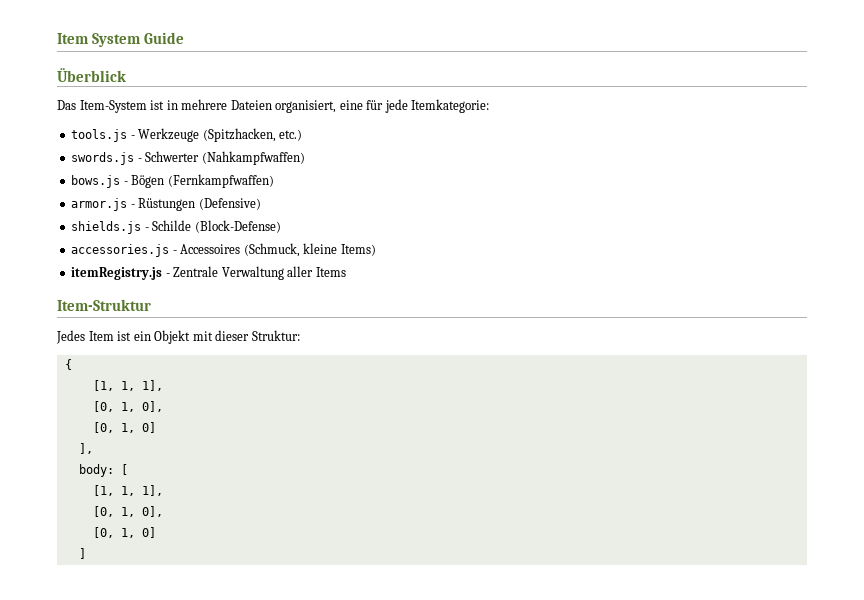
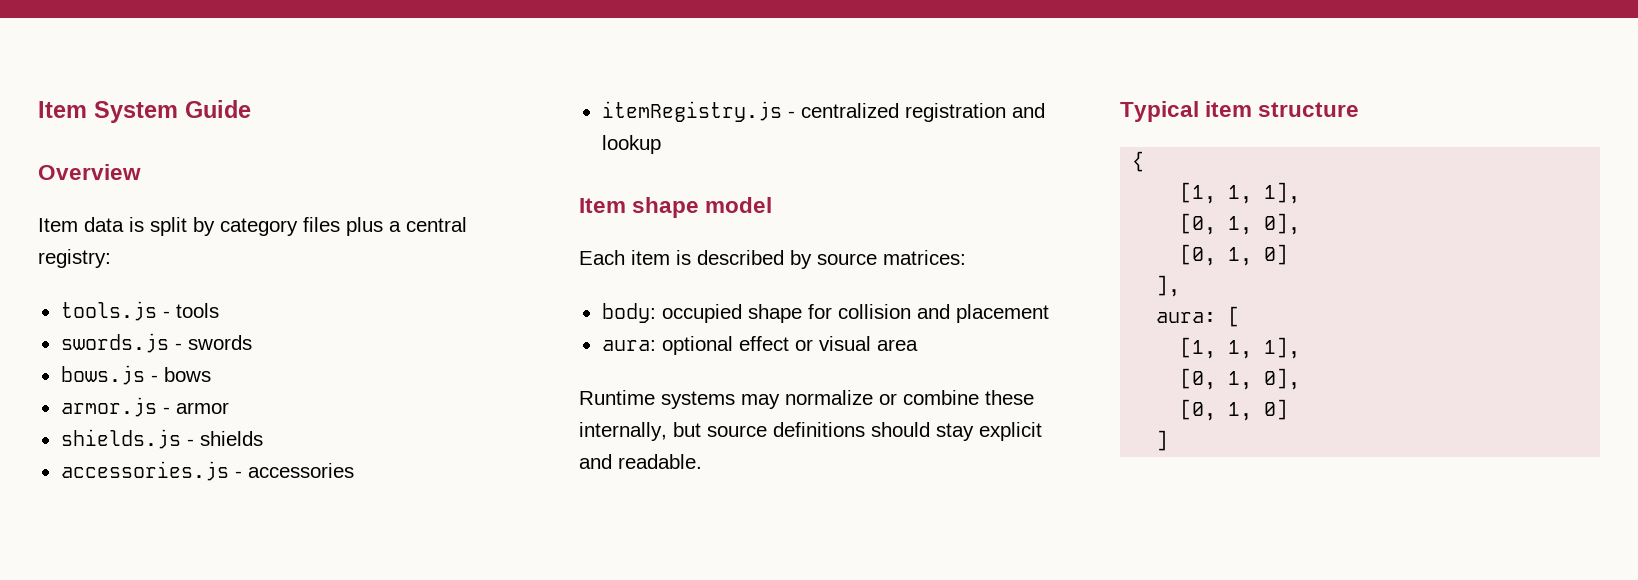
[57,68,126,82] [57,99,490,113] Überblick // Das Item-System ist in mehrere Dateien organisiert, eine für jede Itemkategorie: -> [38,164,141,180] [38,217,467,236] [38,249,111,268] Overview // Item data is split by category files plus a central registry:
[138,128,303,142] Werkzeuge (Spitzhacken, etc.) -> [175,303,219,318] tools
[145,151,305,165] Schwerter (Nahkampfwaffen) -> [187,335,252,350] swords
[131,174,274,188] Bögen (Fernkampfwaffen) -> [163,367,211,382] bows
[138,198,261,211] Rüstungen (Defensive) -> [175,402,229,414] armor
[152,220,281,233] Schilde (Block-Defense) -> [199,431,263,446] shields
[180,243,376,257] [71,266,346,280] [57,299,151,311] [56,330,300,344] Accessoires (Schmuck, kleine Items) // itemRegistry.js - Zentrale Verwaltung aller Items // Item-Struktur // Jedes Item ist ein Objekt mit dieser Struktur: -> [247,463,354,478] [601,101,1045,122] [601,135,661,154] [579,197,773,218] [579,250,966,269] [601,303,1049,323] [601,336,918,355] [579,390,1034,409] [579,422,1042,441] [579,454,702,469] [1120,101,1360,122] accessories // itemRegistry.js - centralized registration and lookup // Item shape model // Each item is described by source matrices: // body: occupied shape for collision and placement // aura: optional effect or visual area // Runtime systems may normalize or combine these internally, but source definitions should stay explicit and readable. // Typical item structure
[78,464,114,477] body: -> [1156,312,1217,323] aura:

